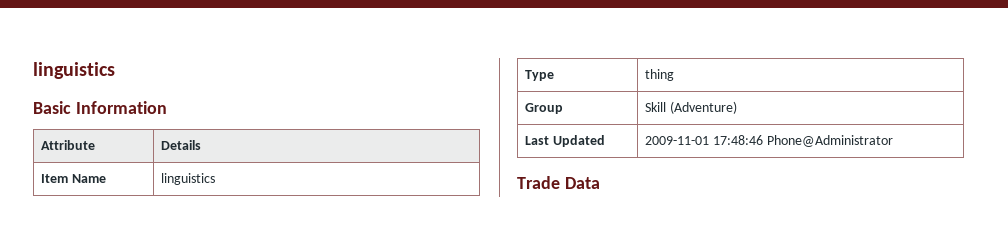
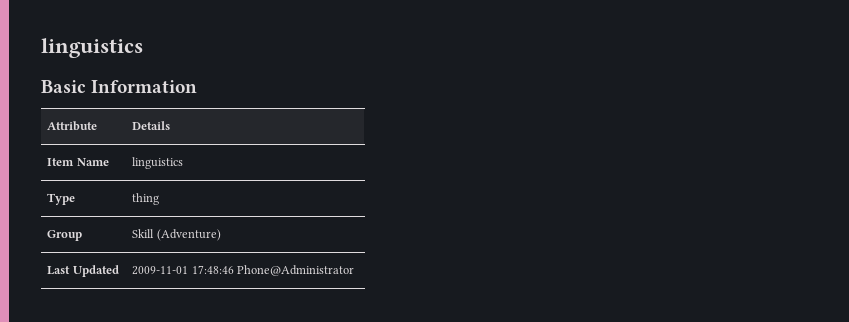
[517,176,600,189] // Trade Data -> (355, 270) none

